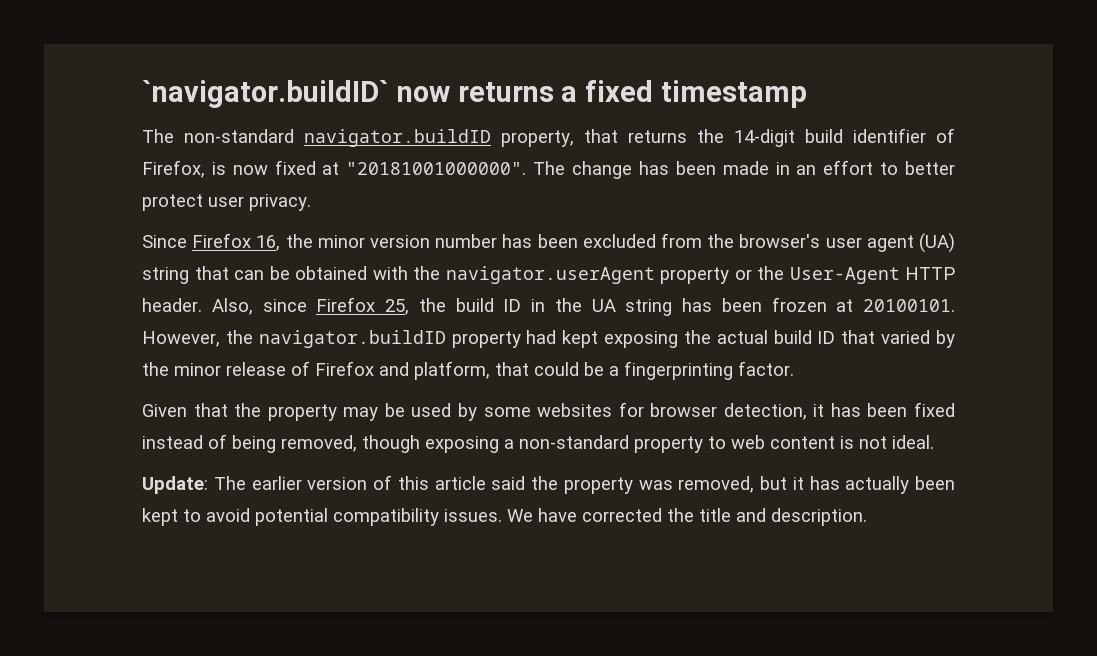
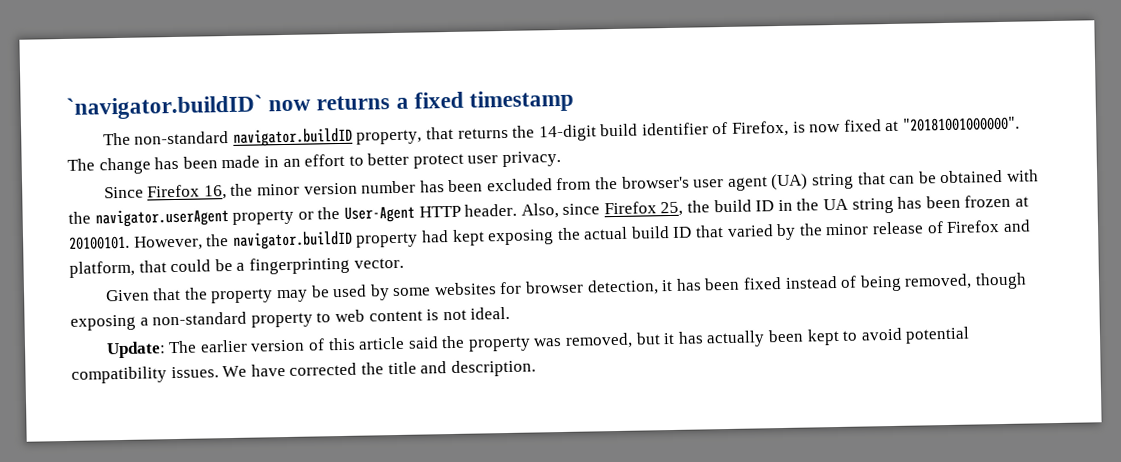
[738,361,794,376] factor. -> [353,257,404,269] vector.

